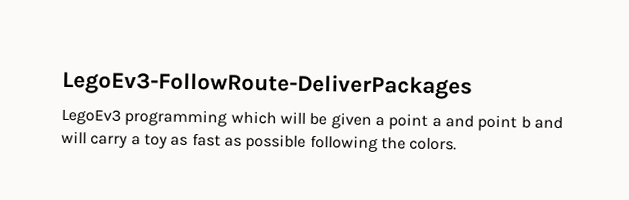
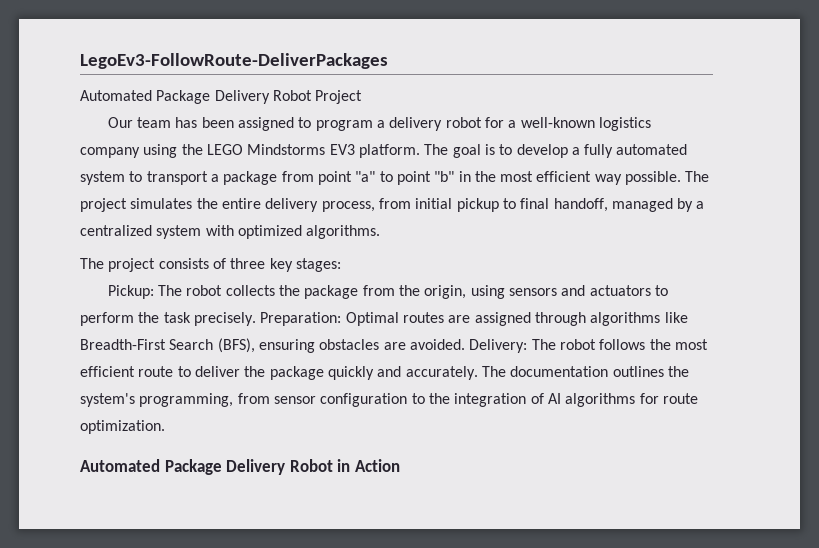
[61,108,563,132] [61,130,458,153] LegoEv3 programming which will be given a point a and point b and will carry a toy as fast as possible following the colors. -> [80,90,363,104] [107,117,652,131] [80,144,688,158] [80,171,710,185] [80,198,705,212] [80,225,381,239] [80,258,341,272] [107,285,669,299] [80,312,688,326] [80,338,708,353] [80,366,689,380] [80,393,698,407] [80,420,165,434] [80,459,400,475] Automated Package Delivery Robot Project // Our team has been assigned to program a delivery robot for a well-known logistics company using the LEGO Mindstorms EV3 platform. The goal is to develop a fully automated system to transport a package from point "a" to point "b" in the most efficient way possible. The project simulates the entire delivery process, from initial pickup to final handoff, managed by a centralized system with optimized algorithms. // The project consists of three key stages: // Pickup: The robot collects the package from the origin, using sensors and actuators to perform the task precisely. Preparation: Optimal routes are assigned through algorithms like Breadth-First Search (BFS), ensuring obstacles are avoided. Delivery: The robot follows the most efficient route to deliver the package quickly and accurately. The documentation outlines the system's programming, from sensor configuration to the integration of AI algorithms for route optimization. // Automated Package Delivery Robot in Action

